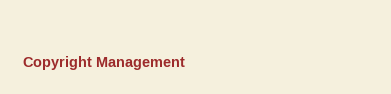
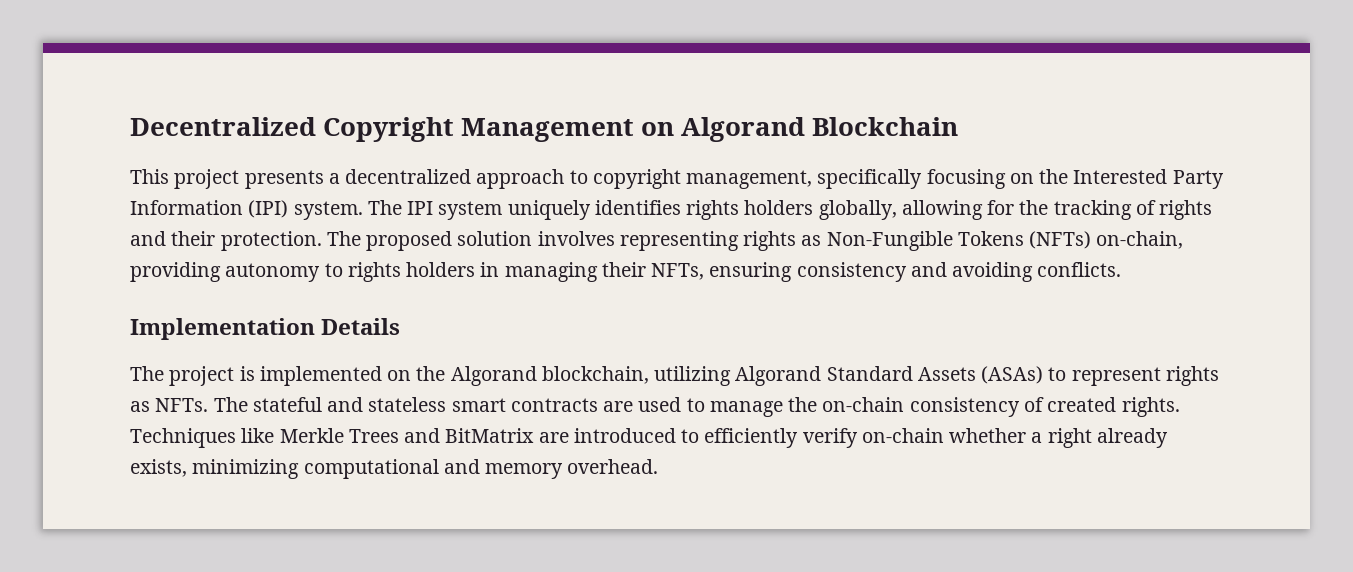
(23, 63) none -> [130,117,316,136] Decentralized
(185, 63) none -> [641,117,959,142] [130,169,1224,189] [130,200,1213,220] [130,231,1184,251] [130,262,1122,282] [130,318,401,340] [130,366,1219,386] [130,397,1180,417] [130,428,1168,448] [130,459,659,479] on Algorand Blockchain // This project presents a decentralized approach to copyright management, specifically focusing on the Interested Party Information (IPI) system. The IPI system uniquely identifies rights holders globally, allowing for the tracking of rights and their protection. The proposed solution involves representing rights as Non-Fungible Tokens (NFTs) on-chain, providing autonomy to rights holders in managing their NFTs, ensuring consistency and avoiding conflicts. // Implementation Details // The project is implemented on the Algorand blockchain, utilizing Algorand Standard Assets (ASAs) to represent rights as NFTs. The stateful and stateless smart contracts are used to manage the on-chain consistency of created rights. Techniques like Merkle Trees and BitMatrix are introduced to efficiently verify on-chain whether a right already exists, minimizing computational and memory overhead.

